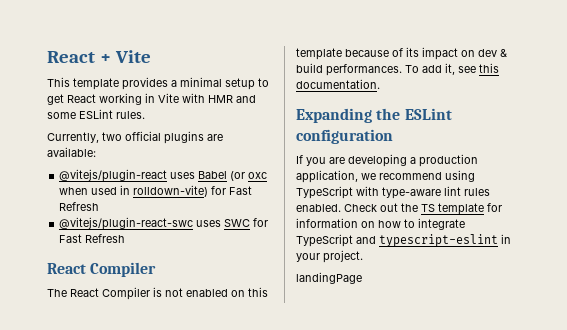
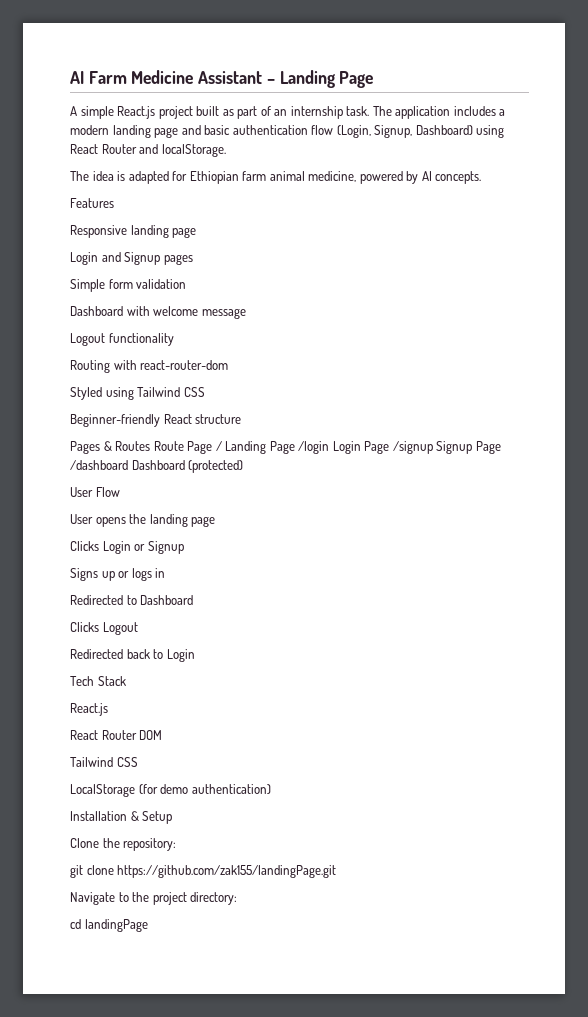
[47,50,151,63] [47,77,269,90] [47,93,256,105] [47,109,145,119] [47,131,223,144] [47,147,96,157] [59,169,268,182] [59,185,253,197] [59,202,100,211] [59,217,269,230] [59,234,126,243] [47,262,157,277] [47,287,268,300] [296,47,507,60] [296,63,499,76] [296,79,380,89] [296,108,452,123] [296,129,393,144] [296,154,478,167] [296,170,475,183] [296,186,490,199] [296,203,502,215] [296,218,465,230] [296,234,511,247] [296,250,363,263] React + Vite // This template provides a minimal setup to get React working in Vite with HMR and some ESLint rules. // Currently, two official plugins are available: // @vitejs/plugin-react uses Babel (or oxc when used in rolldown-vite) for Fast Refresh // @vitejs/plugin-react-swc uses SWC for Fast Refresh // React Compiler // The React Compiler is not enabled on this template because of its impact on dev & build performances. To add it, see this documentation. // Expanding the ESLint configuration // If you are developing a production application, we recommend using TypeScript with type-aware lint rules enabled. Check out the TS template for information on how to integrate TypeScript and typescript-eslint in your project. // -> [70,70,374,88] [70,106,506,119] [70,125,505,138] [70,144,226,157] [70,171,482,184] [70,198,114,208] [70,225,197,238] [70,252,193,265] [70,279,187,292] [70,306,246,319] [70,333,174,346] [70,360,229,373] [70,387,205,400] [70,414,242,427] [70,441,501,454] [70,460,244,473] [70,487,120,497] [70,514,216,527] [70,541,184,554] [70,568,166,581] [70,595,194,605] [70,622,138,635] [70,649,195,662] [70,676,126,686] [70,703,108,716] [70,730,163,740] [70,757,138,767] [70,784,271,797] [70,811,173,824] [70,838,177,851] [70,865,337,878] [70,892,238,905] [70,919,81,929] AI Farm Medicine Assistant – Landing Page // A simple React.js project built as part of an internship task. The application includes a modern landing page and basic authentication flow (Login, Signup, Dashboard) using React Router and localStorage. // The idea is adapted for Ethiopian farm animal medicine, powered by AI concepts. // Features // Responsive landing page // Login and Signup pages // Simple form validation // Dashboard with welcome message // Logout functionality // Routing with react-router-dom // Styled using Tailwind CSS // Beginner-friendly React structure // Pages & Routes Route Page / Landing Page /login Login Page /signup Signup Page /dashboard Dashboard (protected) // User Flow // User opens the landing page // Clicks Login or Signup // Signs up or logs in // Redirected to Dashboard // Clicks Logout // Redirected back to Login // Tech Stack // React.js // React Router DOM // Tailwind CSS // LocalStorage (for demo authentication) // Installation & Setup // Clone the repository: // git clone https://github.com/zak155/landingPage.git // Navigate to the project directory: // cd

